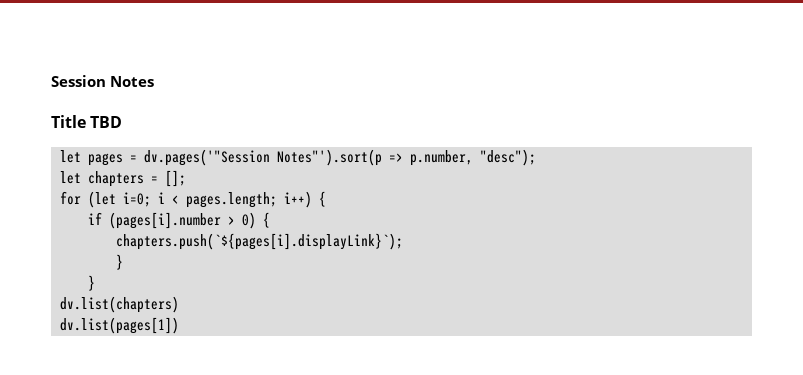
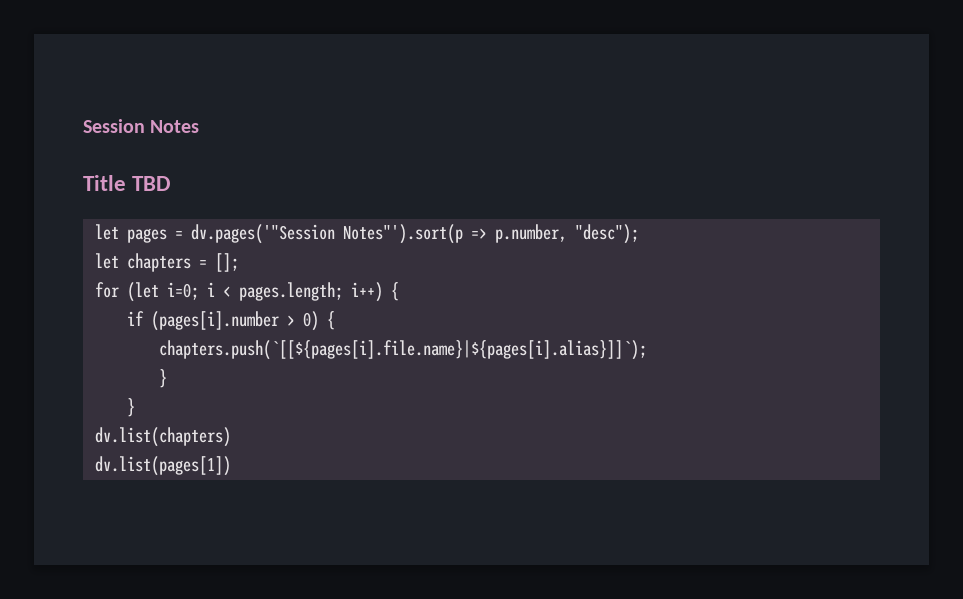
[116,233,404,250] chapters.push(`${pages[i].displayLink}`); -> [159,340,647,360] chapters.push(`[[${pages[i].file.name}|${pages[i].alias}]]`);

